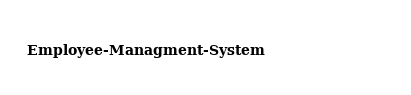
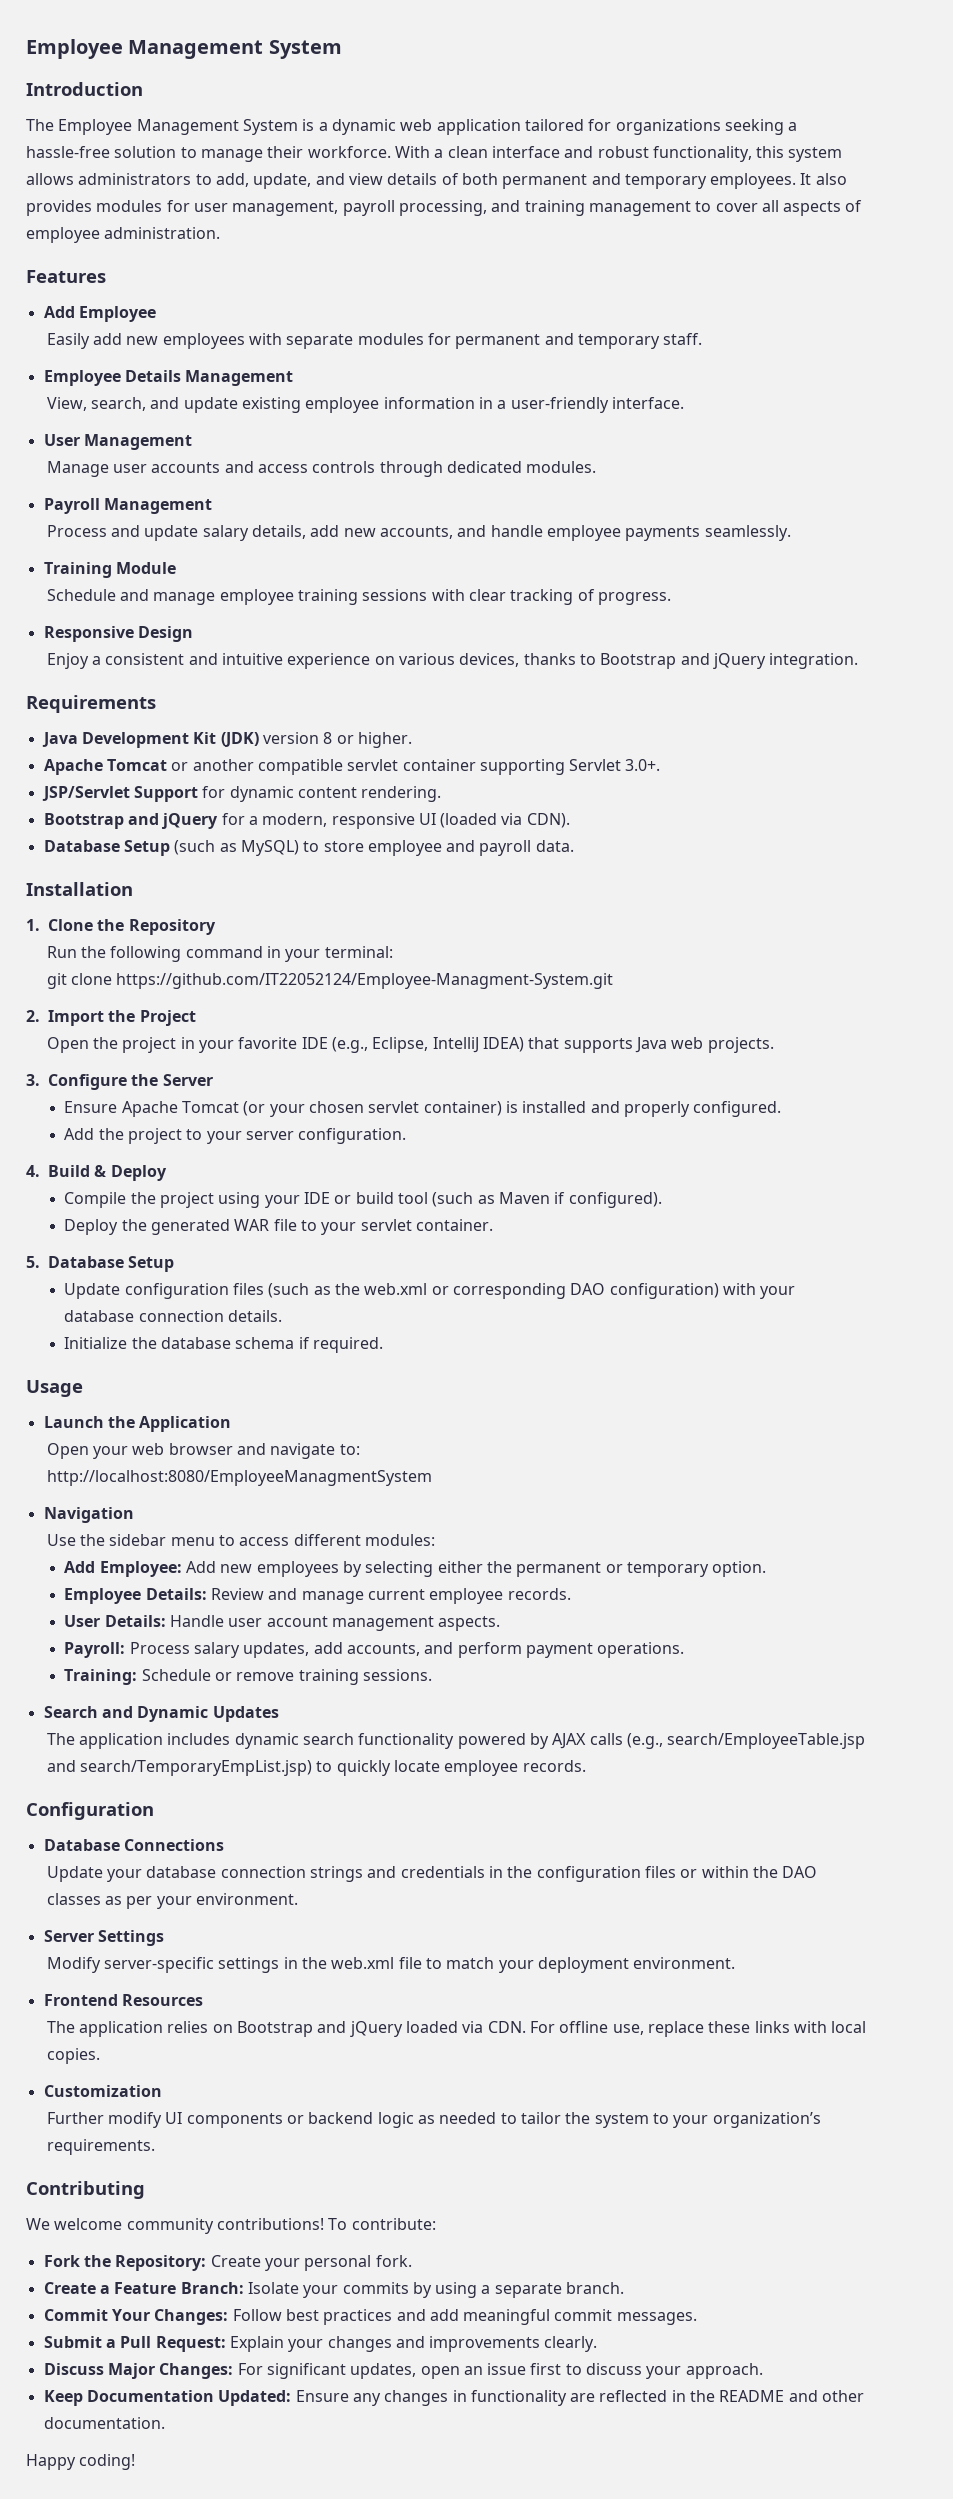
[27,44,265,58] Employee-Managment-System -> [26,39,342,59] [26,82,143,96] [26,119,798,135] [26,146,843,162] [26,173,847,189] [26,200,863,216] [26,227,221,243] [26,270,106,283] [43,306,156,322] [46,333,703,349] [43,370,294,386] [46,397,685,413] [43,434,192,450] [46,461,597,477] [43,498,212,514] [46,525,791,541] [43,562,176,578] [46,589,672,605] [43,626,193,642] [46,653,859,669] [26,695,156,713] [41,732,412,748] [43,759,661,775] [41,786,442,802] [43,813,570,829] [43,840,574,856] [26,882,133,896] [26,919,216,935] [46,946,393,962] [46,973,614,989] [26,1010,196,1026] [46,1037,774,1053] [26,1074,213,1090] [64,1101,782,1117] [64,1128,407,1144] [26,1165,167,1181] [64,1192,662,1208] [64,1219,493,1235] [26,1256,175,1272] [64,1283,796,1299] [64,1310,283,1322] [64,1337,384,1353] [26,1380,83,1397] [43,1416,232,1432] [46,1443,360,1459] [46,1470,432,1486] [43,1507,134,1523] [46,1534,436,1546] [64,1561,767,1577] [64,1588,571,1604] [64,1615,501,1631] [64,1642,685,1658] [64,1669,433,1685] [43,1706,279,1722] [46,1733,866,1749] [46,1760,586,1776] [26,1802,154,1820] [43,1839,224,1851] [46,1866,818,1882] [46,1893,299,1909] [43,1930,164,1946] [46,1957,736,1973] [43,1994,203,2006] [46,2021,867,2037] [46,2048,100,2064] [43,2085,162,2097] [46,2112,821,2128] [46,2139,155,2155] [26,2181,145,2199] [26,2218,436,2234] [43,2255,412,2271] [43,2282,625,2298] [43,2309,697,2325] [43,2336,598,2352] [43,2363,763,2379] [43,2390,865,2406] [43,2417,165,2429] [26,2454,136,2470] Employee Management System // Introduction // The Employee Management System is a dynamic web application tailored for organizations seeking a hassle‐free solution to manage their workforce. With a clean interface and robust functionality, this system allows administrators to add, update, and view details of both permanent and temporary employees. It also provides modules for user management, payroll processing, and training management to cover all aspects of employee administration. // Features // Add Employee // Easily add new employees with separate modules for permanent and temporary staff. // Employee Details Management // View, search, and update existing employee information in a user-friendly interface. // User Management // Manage user accounts and access controls through dedicated modules. // Payroll Management // Process and update salary details, add new accounts, and handle employee payments seamlessly. // Training Module // Schedule and manage employee training sessions with clear tracking of progress. // Responsive Design // Enjoy a consistent and intuitive experience on various devices, thanks to Bootstrap and jQuery integration. // Requirements // Java Development Kit (JDK) version 8 or higher. // Apache Tomcat or another compatible servlet container supporting Servlet 3.0+. // JSP/Servlet Support for dynamic content rendering. // Bootstrap and jQuery for a modern, responsive UI (loaded via CDN). // Database Setup (such as MySQL) to store employee and payroll data. // Installation // 1. Clone the Repository // Run the following command in your terminal: // git clone https://github.com/IT22052124/Employee-Managment-System.git // 2. Import the Project // Open the project in your favorite IDE (e.g., Eclipse, IntelliJ IDEA) that supports Java web projects. // 3. Configure the Server // Ensure Apache Tomcat (or your chosen servlet container) is installed and properly configured. // Add the project to your server configuration. // 4. Build & Deploy // Compile the project using your IDE or build tool (such as Maven if configured). // Deploy the generated WAR file to your servlet container. // 5. Database Setup // Update configuration files (such as the web.xml or corresponding DAO configuration) with your database connection details. // Initialize the database schema if required. // Usage // Launch the Application // Open your web browser and navigate to: // http://localhost:8080/EmployeeManagmentSystem // Navigation // Use the sidebar menu to access different modules: // Add Employee: Add new employees by selecting either the permanent or temporary option. // Employee Details: Review and manage current employee records. // User Details: Handle user account management aspects. // Payroll: Process salary updates, add accounts, and perform payment operations. // Training: Schedule or remove training sessions. // Search and Dynamic Updates // The application includes dynamic search functionality powered by AJAX calls (e.g., search/EmployeeTable.jsp and search/TemporaryEmpList.jsp) to quickly locate employee records. // Configuration // Database Connections // Update your database connection strings and credentials in the configuration files or within the DAO classes as per your environment. // Server Settings // Modify server-specific settings in the web.xml file to match your deployment environment. // Frontend Resources // The application relies on Bootstrap and jQuery loaded via CDN. For offline use, replace these links with local copies. // Customization // Further modify UI components or backend logic as needed to tailor the system to your organization’s requirements. // Contributing // We welcome community contributions! To contribute: // Fork the Repository: Create your personal fork. // Create a Feature Branch: Isolate your commits by using a separate branch. // Commit Your Changes: Follow best practices and add meaningful commit messages. // Submit a Pull Request: Explain your changes and improvements clearly. // Discuss Major Changes: For significant updates, open an issue first to discuss your approach. // Keep Documentation Updated: Ensure any changes in functionality are reflected in the README and other documentation. // Happy coding!

